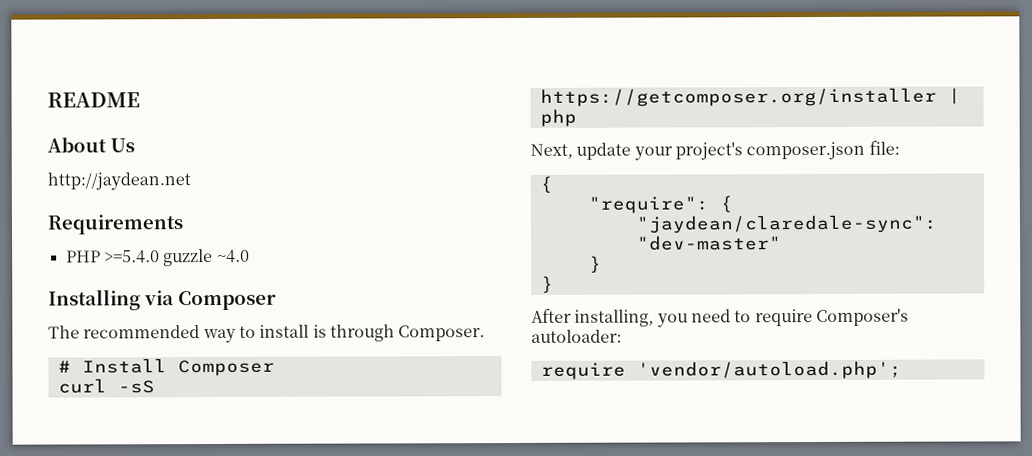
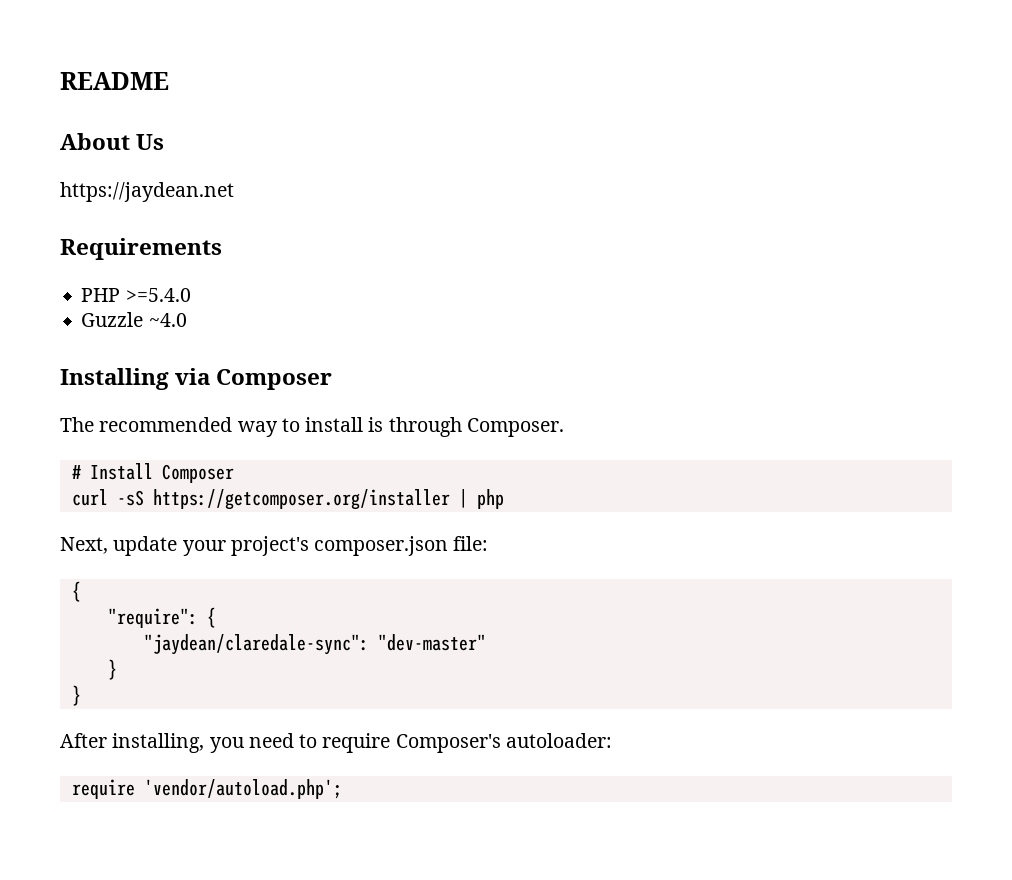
[47,172,191,191] http://jaydean.net -> [60,182,234,202] https://jaydean.net
[163,249,214,267] guzzle -> [81,312,144,327] // Guzzle

